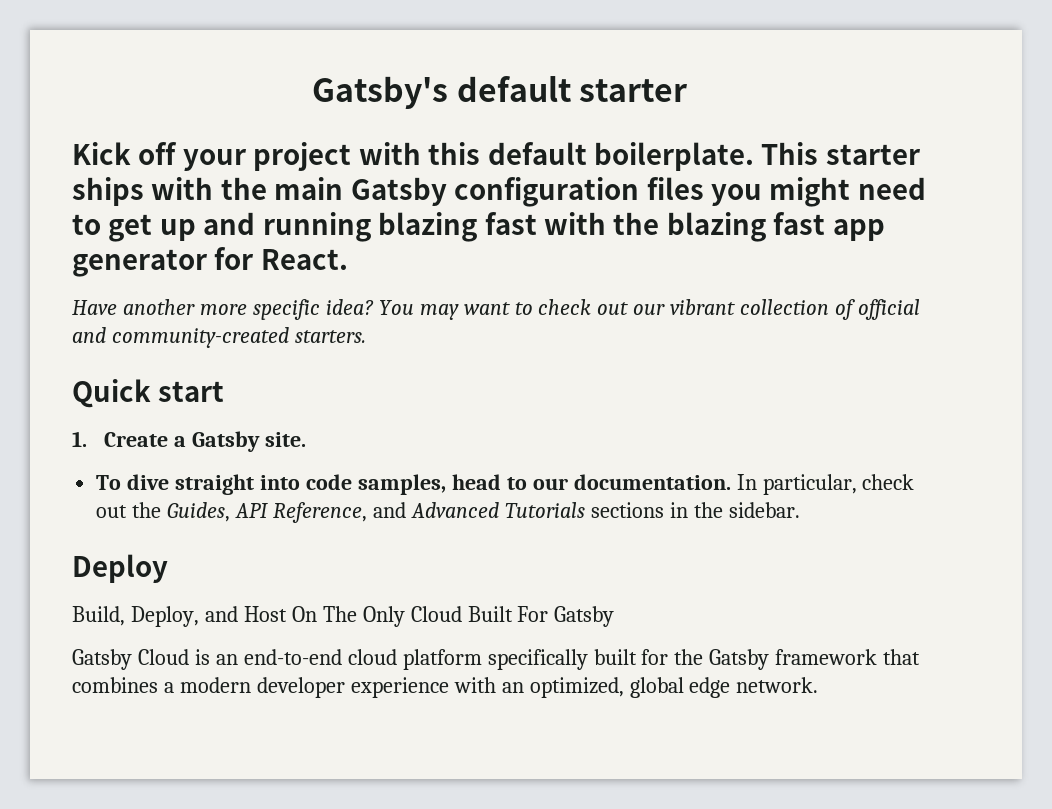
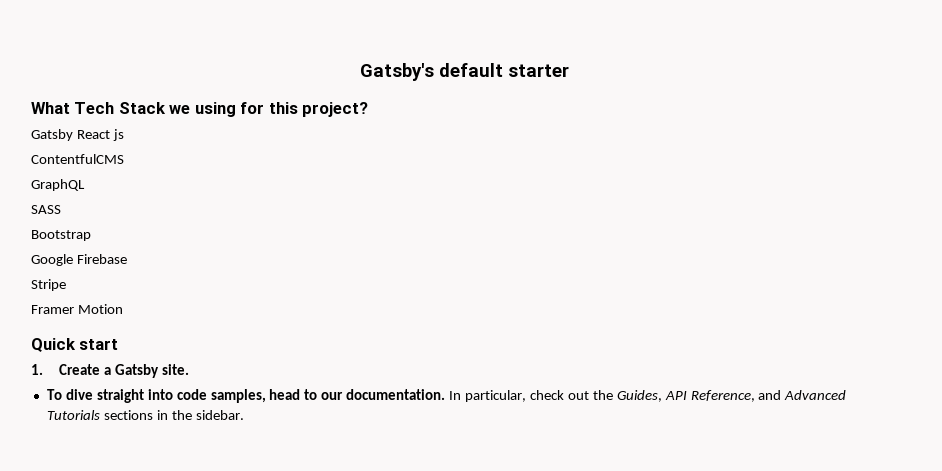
[72,142,921,171] [72,177,926,207] [72,212,885,242] [72,247,348,277] [72,299,921,320] [72,327,366,348] Kick off your project with this default boilerplate. This starter ships with the main Gatsby configuration files you might need to get up and running blazing fast with the blazing fast app generator for React. // Have another more specific idea? You may want to check out our vibrant collection of official and community-created starters. -> [31,102,369,117] [31,129,124,141] [31,154,124,164] [31,179,85,191] [31,205,61,214] [31,230,91,241] [31,254,127,266] [31,279,66,291] [31,304,123,314] What Tech Stack we using for this project? // Gatsby React js // ContentfulCMS // GraphQL // SASS // Bootstrap // Google Firebase // Stripe // Framer Motion
[72,554,168,583] [72,606,615,627] [72,649,921,670] [72,677,819,698] // Deploy // Build, Deploy, and Host On The Only Cloud Built For Gatsby // Gatsby Cloud is an end-to-end cloud platform specifically built for the Gatsby framework that combines a modern developer experience with an optimized, global edge network. -> (244, 415) none

